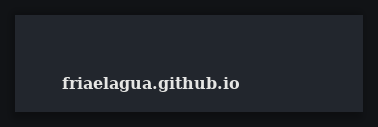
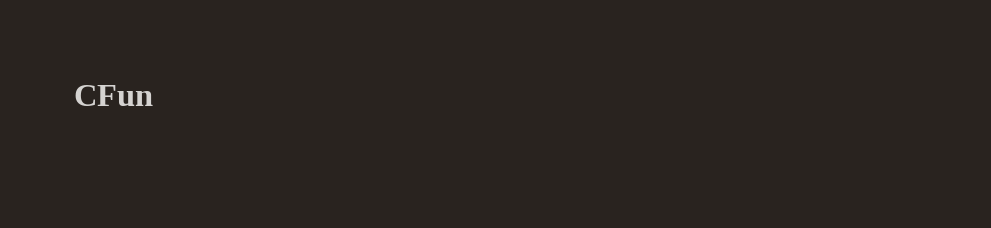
[62,77,240,92] friaelagua.github.io -> [74,85,153,106] CFun

